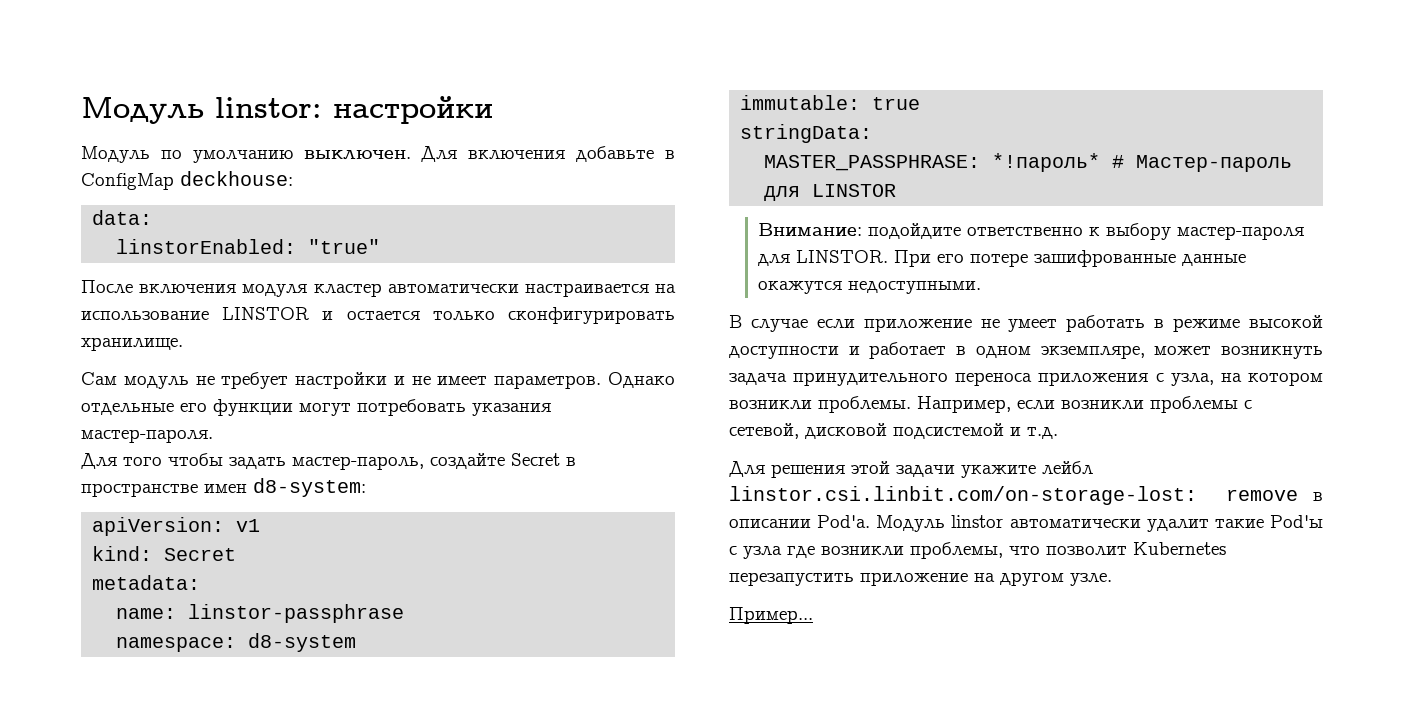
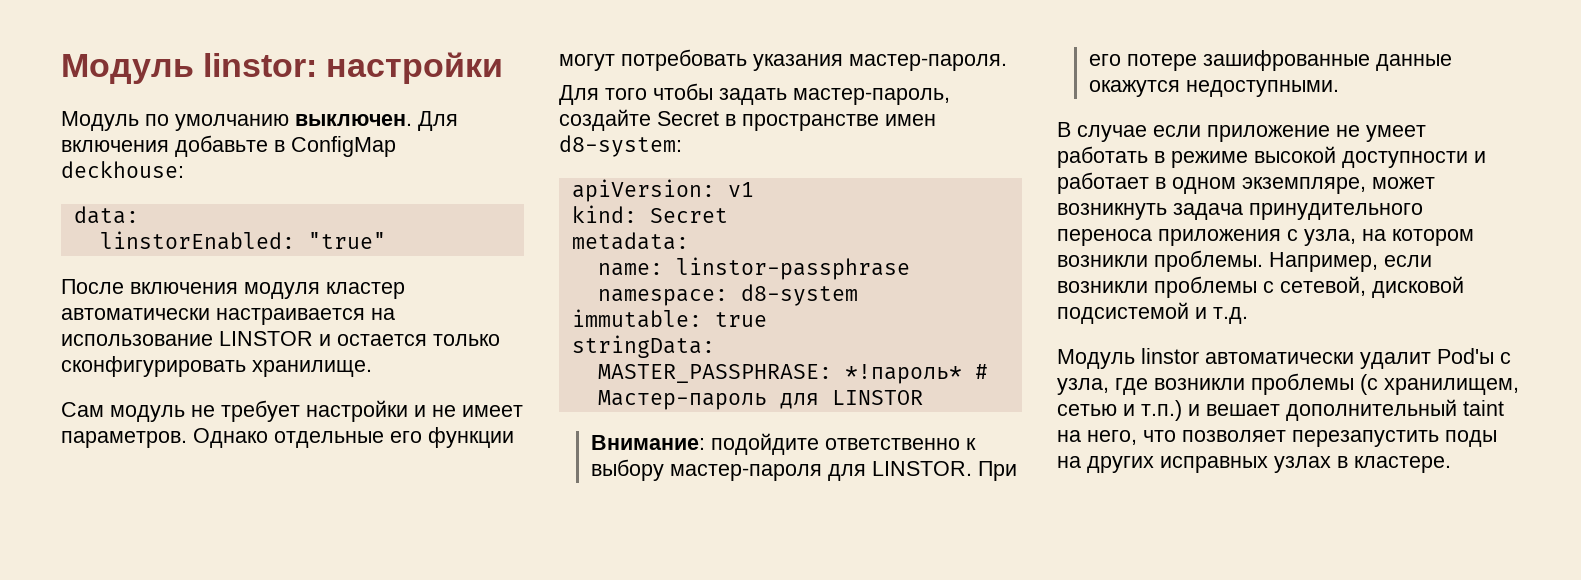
[729,461,1093,478] [729,486,1323,505] [729,515,871,528] Для решения этой задачи укажите лейбл linstor.csi.linbit.com/on-storage-lost: remove в описании Pod'а. -> (1248, 315) none
[1214,519,1264,528] такие -> (1431, 360) none
[743,546,782,559] узла -> [1057,378,1109,395] узла,
[910,542,1226,559] [729,572,1112,586] [729,607,813,624] проблемы, что позволит Kubernetes перезапустить приложение на другом узле. // Пример... -> [1251,373,1519,395] [1057,399,1504,421] [1057,430,1497,447] [1057,456,1451,473] проблемы (с хранилищем, сетью и т.п.) и вешает дополнительный taint на него, что позволяет перезапустить поды на других исправных узлах в кластере.

